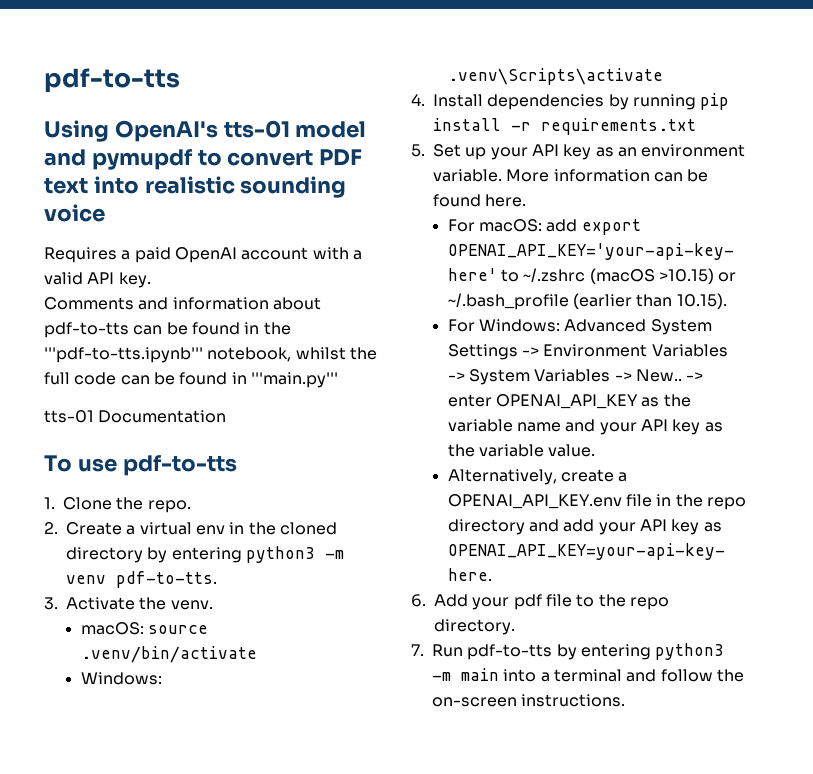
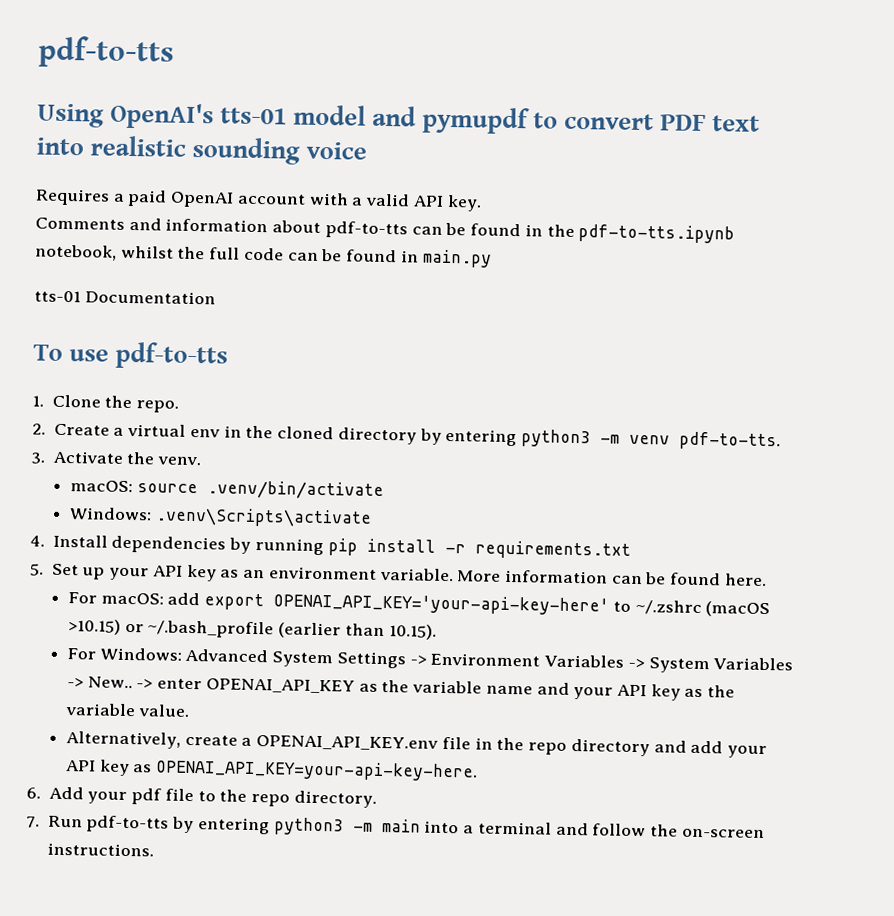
[44,347,203,363] '''pdf-to-tts.ipynb''' -> [578,224,736,244] pdf-to-tts.ipynb
[250,372,338,388] '''main.py''' -> [422,249,492,268] main.py

